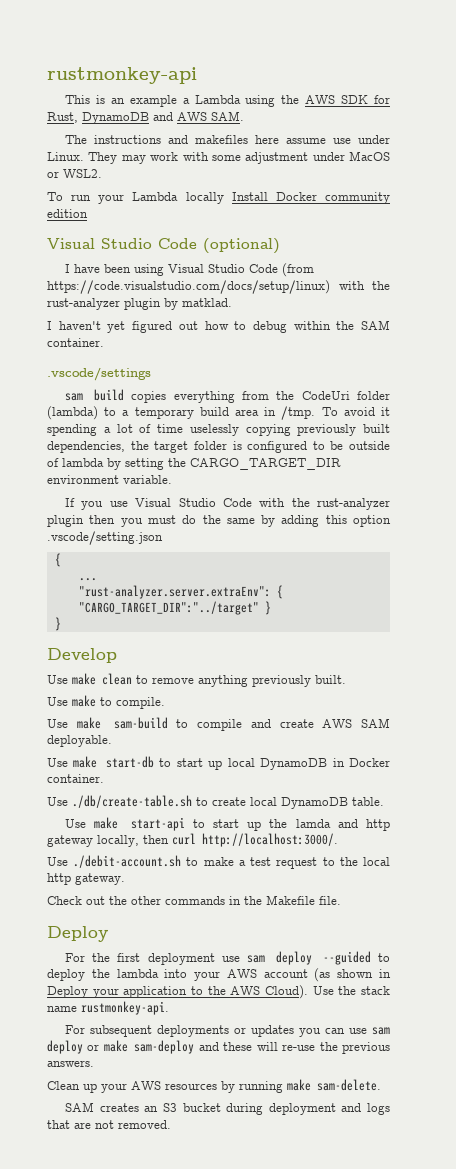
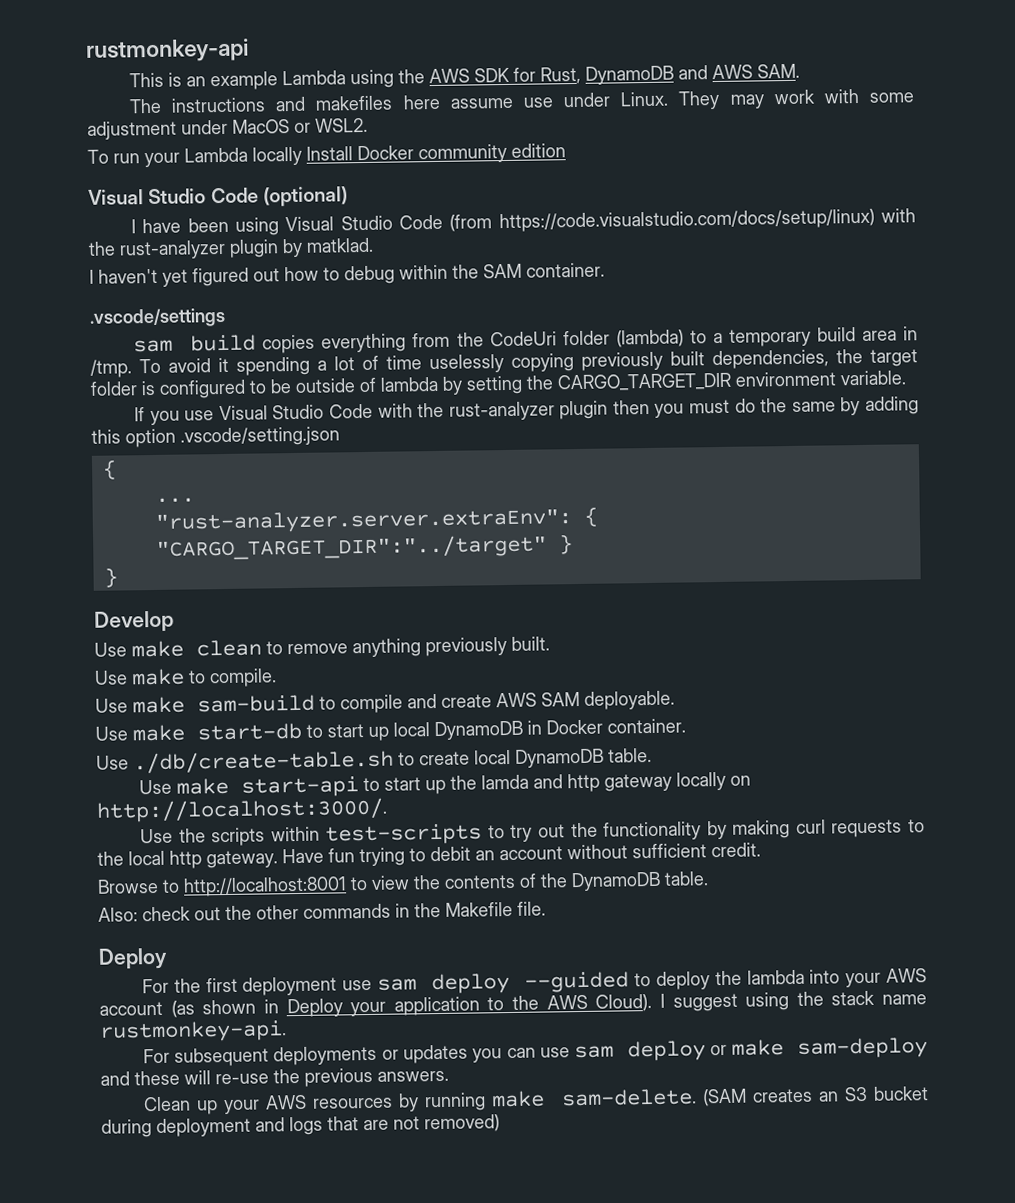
[182,98,190,104] a -> (278, 81) none
[97,833,196,847] locally, then curl -> [675,771,751,791] locally on
[73,855,318,869] ./debit-account.sh to make a test request -> [178,819,903,847] the scripts within test-scripts to try out the functionality by making curl requests
[47,896,82,905] // Check -> [282,842,761,867] [97,871,709,897] [98,906,191,922] Have fun trying to debit an account without sufficient credit. // Browse to http://localhost:8001 to view the contents of the DynamoDB table. // Also: check
[312,986,334,995] Use -> [659,992,790,1012] I suggest using
[65,1102,95,1112] // SAM -> [702,1088,748,1107] (SAM
[118,1120,171,1129] removed. -> [424,1114,500,1133] removed)

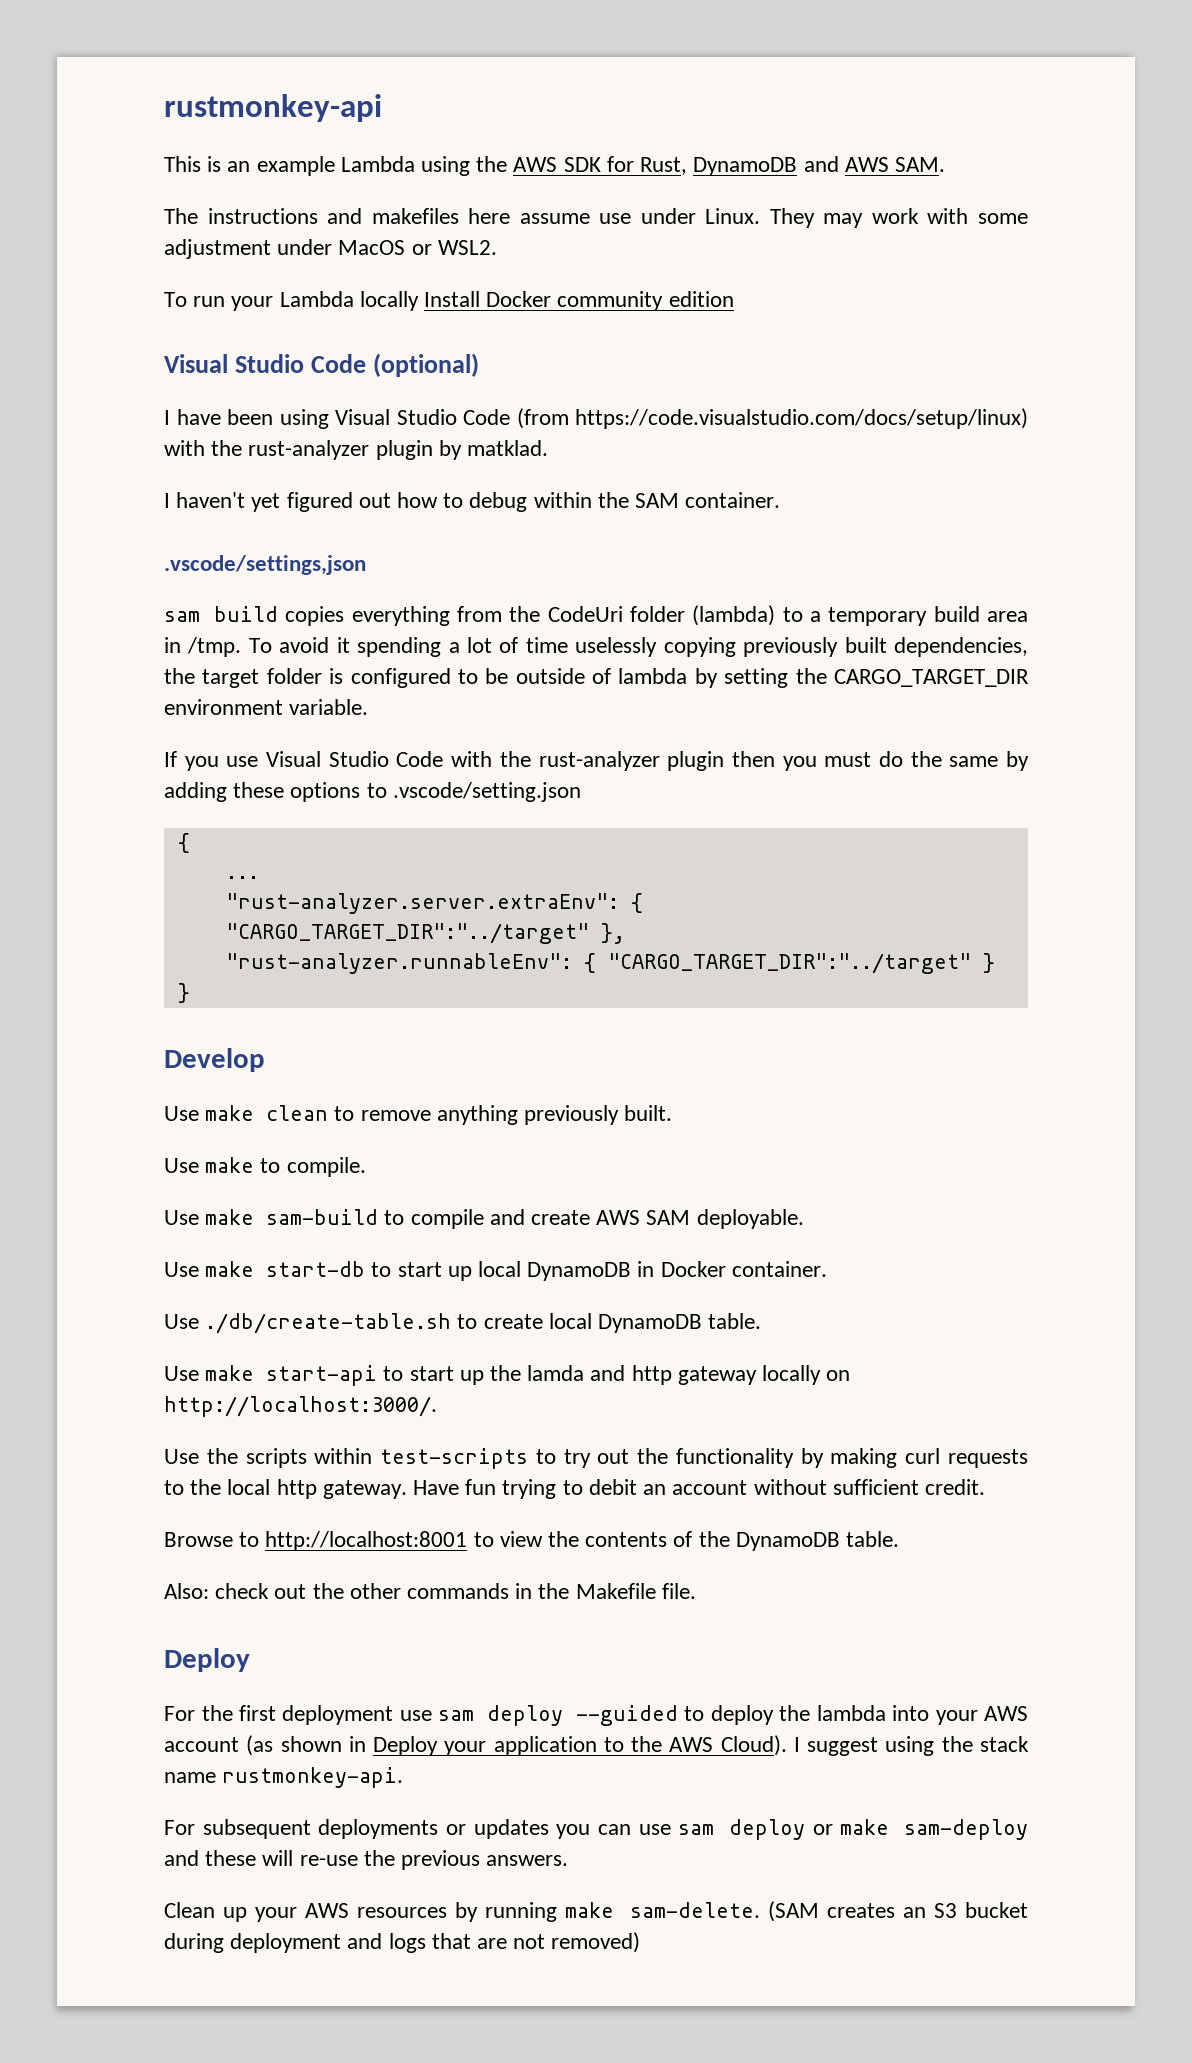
[89,307,226,328] .vscode/settings -> [164,555,366,575] .vscode/settings,json
[91,428,176,448] this option -> [233,782,387,802] these options to
(547, 547) none -> [600,923,625,944] [225,953,971,974] }, // "rust-analyzer.runnableEnv": { "CARGO_TARGET_DIR":"../target"

